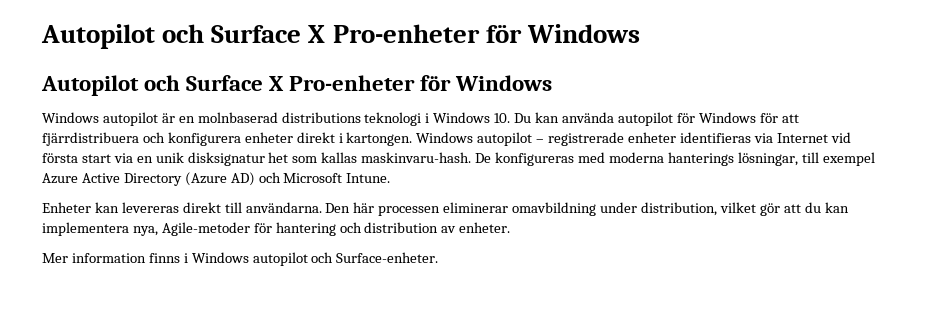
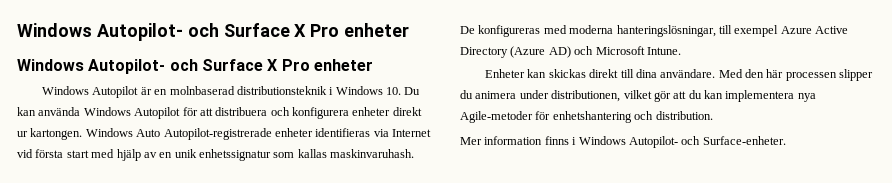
[41,24,640,49] [41,75,553,96] [42,112,158,126] Autopilot och Surface X Pro-enheter för Windows // Autopilot och Surface X Pro-enheter för Windows // Windows autopilot -> [17,23,410,41] [17,59,373,74] [42,86,139,98] Windows Autopilot- och Surface X Pro enheter // Windows Autopilot- och Surface X Pro enheter // Windows Autopilot
[281,112,422,126] distributions teknologi -> [236,86,327,95] distributionsteknik
[617,112,756,126] autopilot för Windows -> [83,107,181,119] Windows Autopilot
[42,132,139,146] fjärrdistribuera -> [215,107,268,116] distribuera
[338,133,343,143] i -> [17,131,28,137] ur
[477,132,625,146] autopilot – registrerade -> [136,128,272,140] Auto Autopilot-registrerade
[113,152,289,166] via en unik disksignatur het -> [91,149,271,161] med hjälp av en unik enhetssignatur
[361,152,472,163] maskinvaru-hash. -> [330,149,415,158] maskinvaruhash.
[667,152,798,166] hanterings lösningar, -> [616,25,716,37] hanteringslösningar,
[121,202,179,213] levereras -> [548,69,586,78] skickas
[245,202,717,216] användarna. Den här processen eliminerar omavbildning under distribution, -> [635,69,874,81] [460,90,621,102] dina användare. Med den här processen slipper du animera under distributionen,
[132,226,158,236] nya, -> [797,93,816,102] nya
[275,222,511,236] hantering och distribution av enheter. -> [552,111,713,123] enhetshantering och distribution.
[252,252,308,266] autopilot -> [628,136,678,148] Autopilot-

